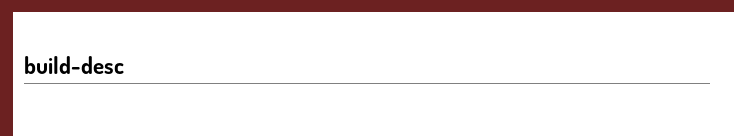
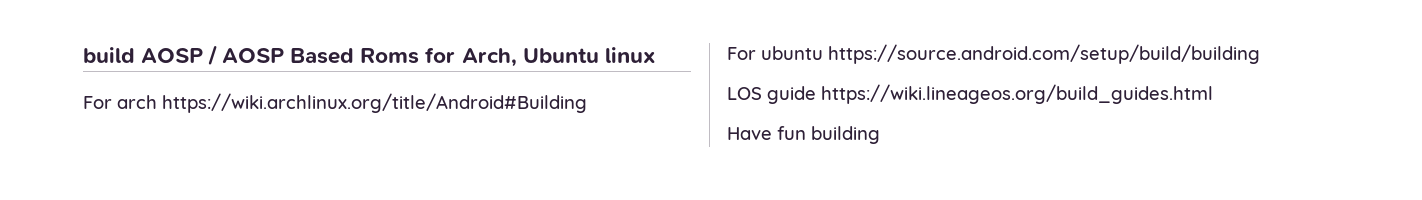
[24,56,124,74] build-desc -> [83,45,655,67] [83,93,587,113] [727,44,1260,64] [727,84,1213,104] [727,126,880,144] build AOSP / AOSP Based Roms for Arch, Ubuntu linux // For arch https://wiki.archlinux.org/title/Android#Building // For ubuntu https://source.android.com/setup/build/building // LOS guide https://wiki.lineageos.org/build_guides.html // Have fun building

